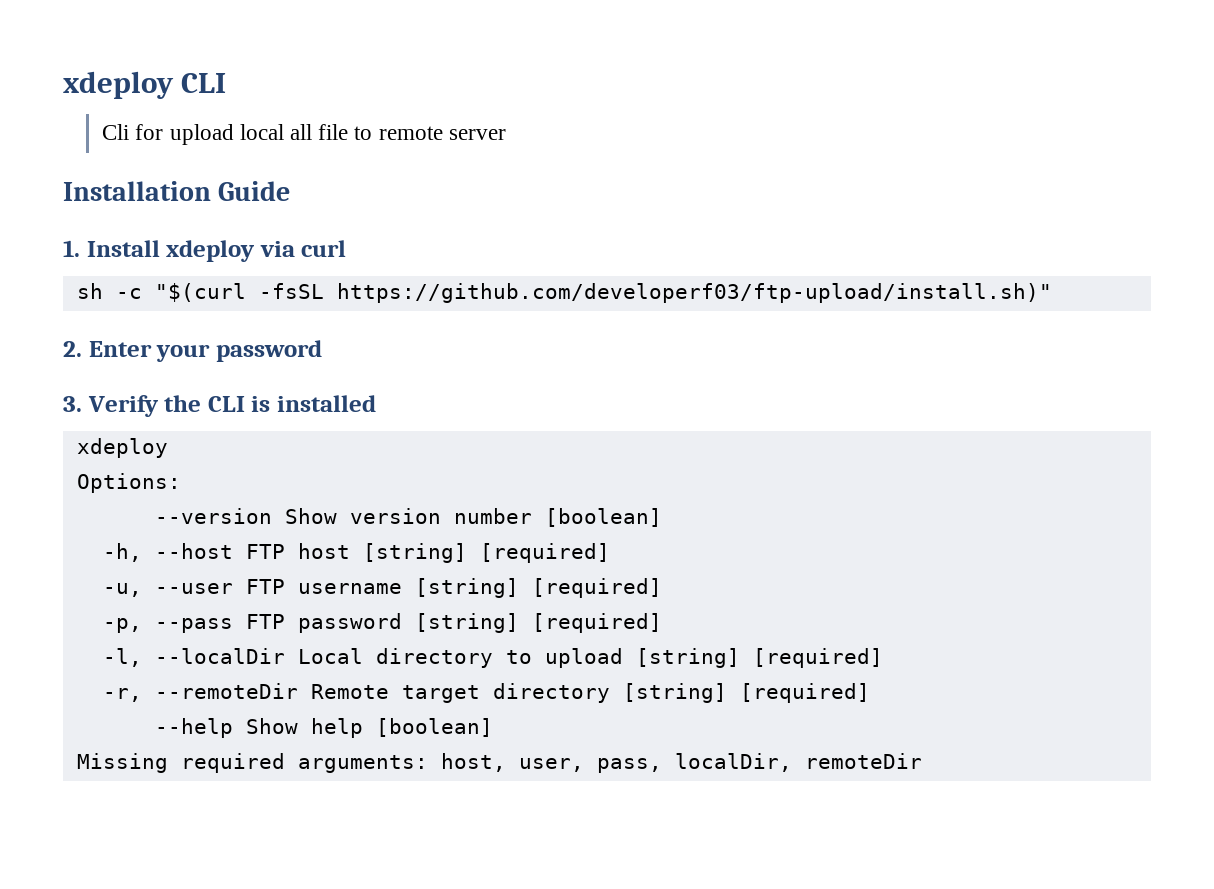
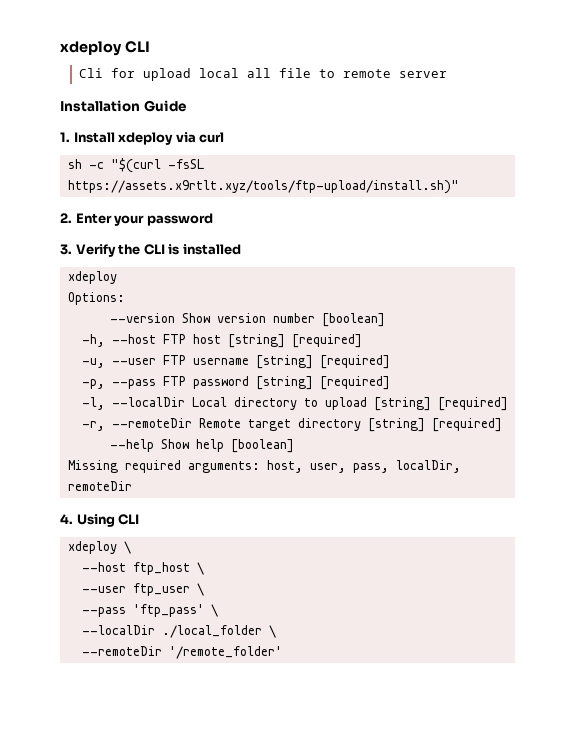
[336,283,1052,303] https://github.com/developerf03/ftp-upload/install.sh)" -> [67,180,459,194] https://assets.x9rtlt.xyz/tools/ftp-upload/install.sh)"
(922, 761) none -> [60,514,140,527] [67,541,131,554] [81,562,204,575] [81,583,204,596] [81,604,218,617] [81,625,276,638] [81,646,282,659] // 4. Using CLI // xdeploy \ // --host ftp_host \ // --user ftp_user \ // --pass 'ftp_pass' \ // --localDir ./local_folder \ // --remoteDir '/remote_folder'

